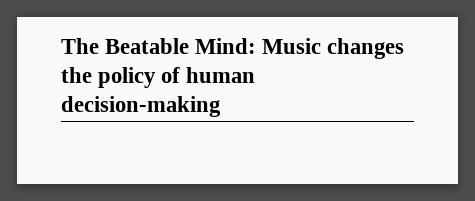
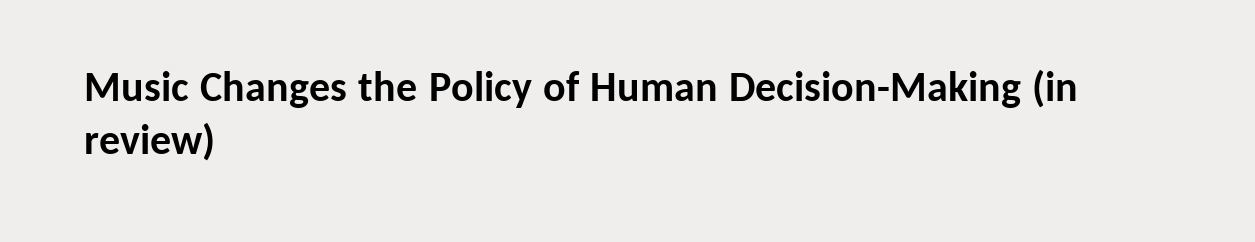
[61,38,405,59] [61,67,256,88] [61,96,221,117] The Beatable Mind: Music changes the policy of human decision-making -> [84,69,1079,108] [84,122,215,161] Music Changes the Policy of Human Decision-Making (in review)

